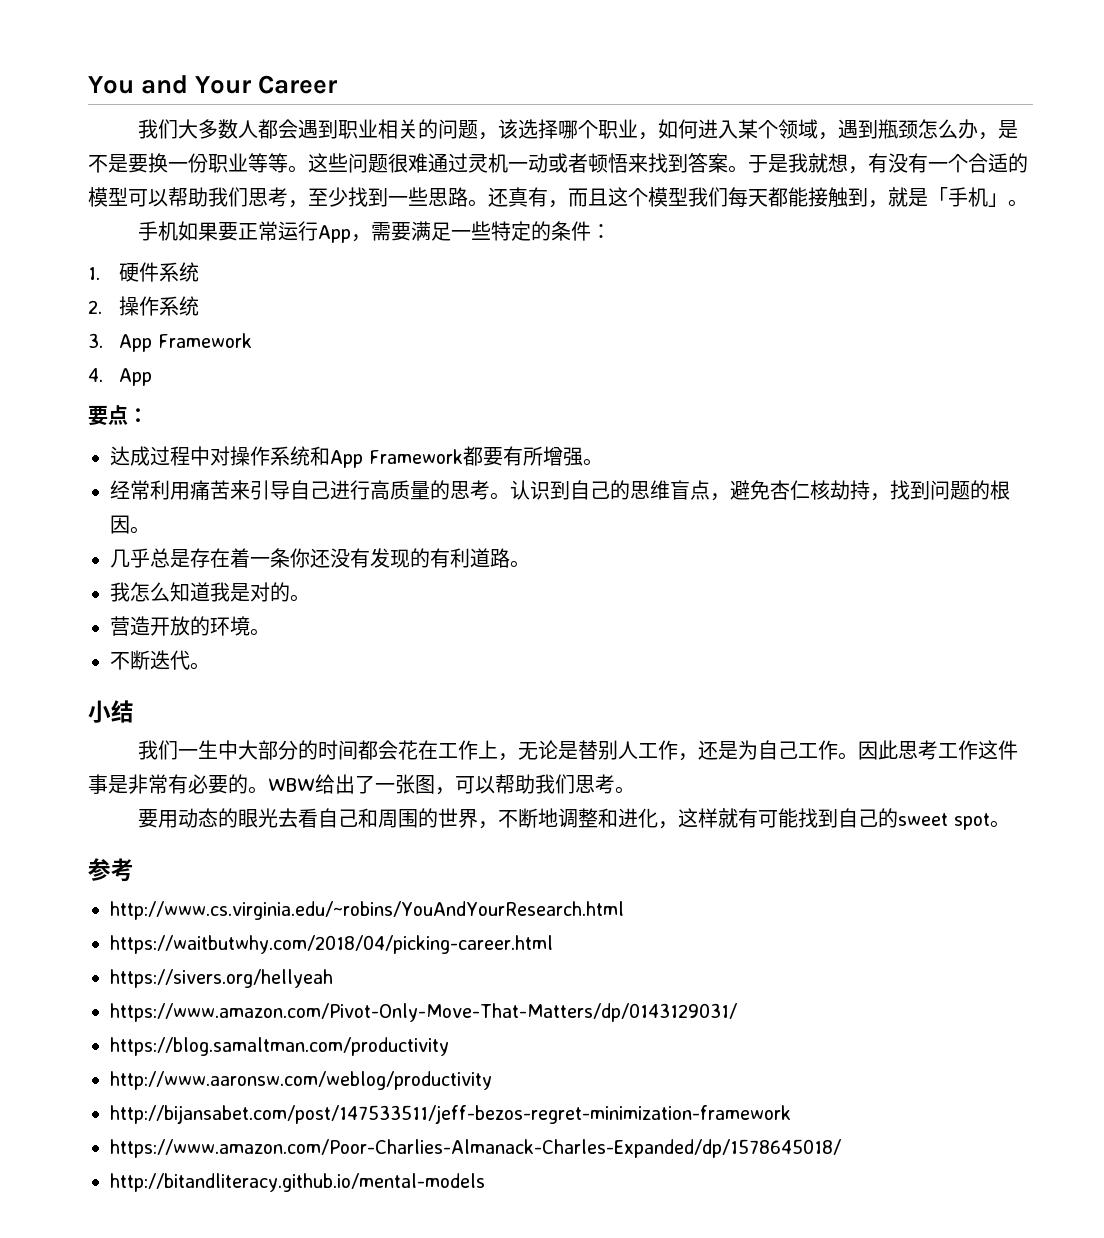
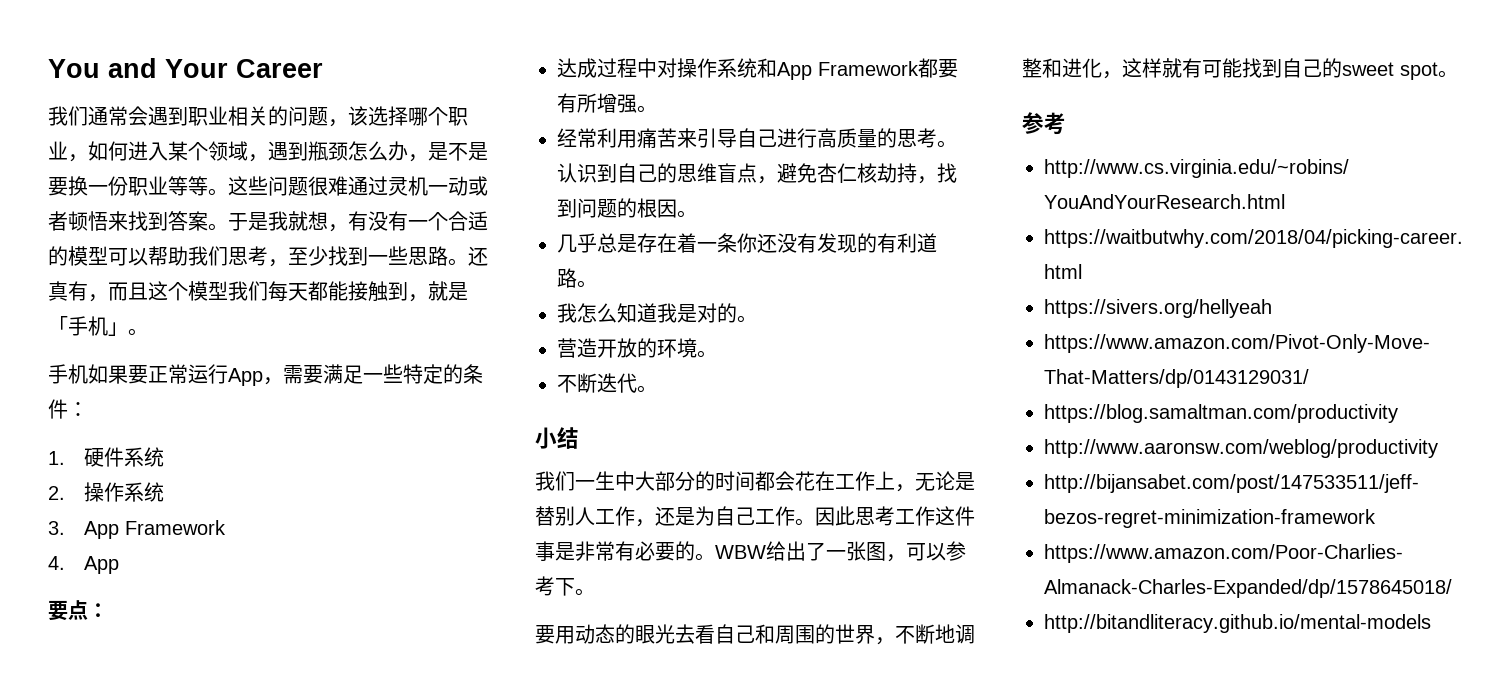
[177,119,278,139] 大多数人都 -> [88,106,128,126] 通常
[495,774,615,794] 帮助我们思考 -> [946,541,966,561] [535,576,575,596] 参考下

